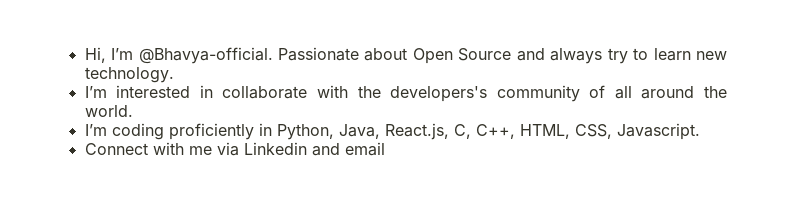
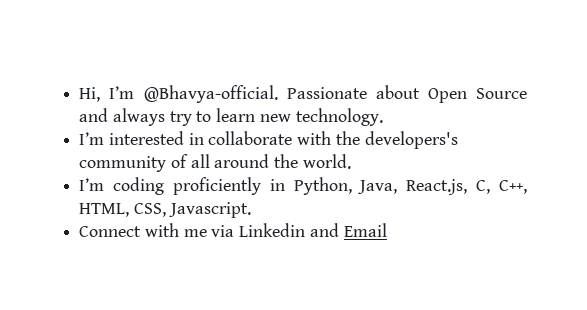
[344,142,385,156] email -> [343,223,387,237] Email

